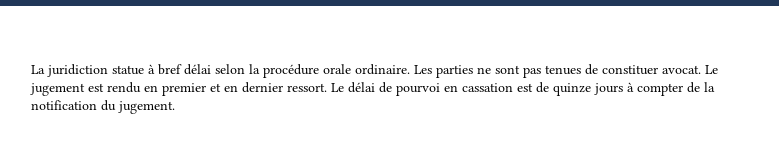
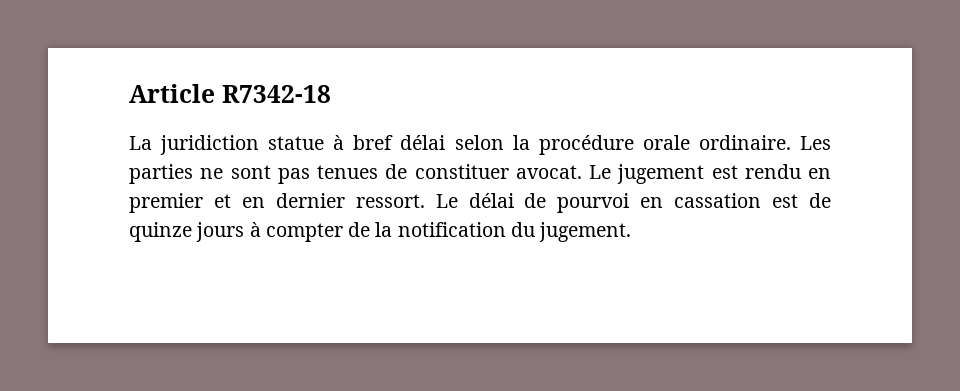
(31, 69) none -> [129,84,331,103] Article R7342-18 //

